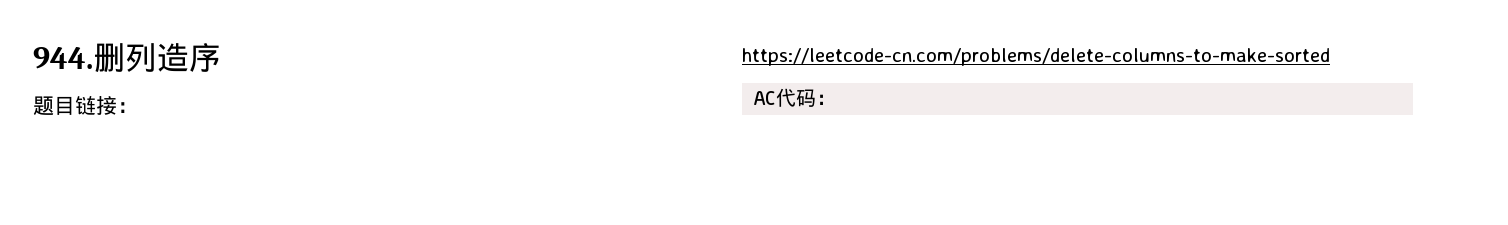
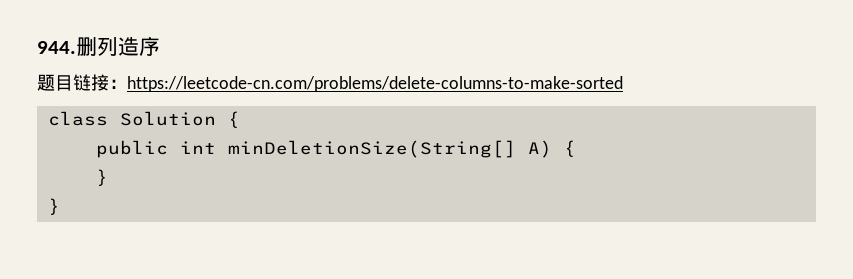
[754,88,837,107] AC代码： -> [47,111,240,128] [95,140,576,158] [95,169,108,186] [47,198,60,215] class Solution { // public int minDeletionSize(String[] A) { // } // }

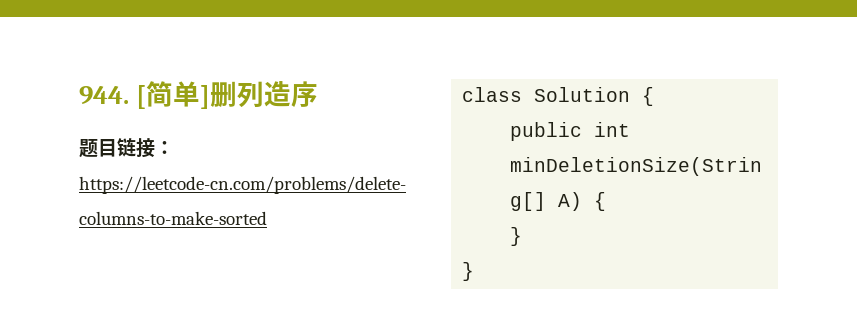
(76, 47) none -> [136,81,211,109] [简单]

